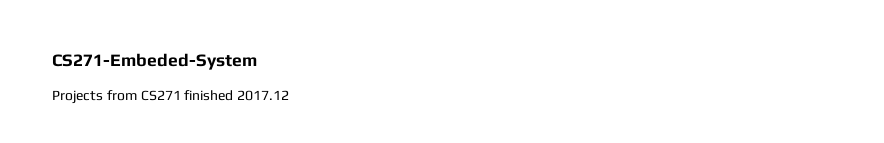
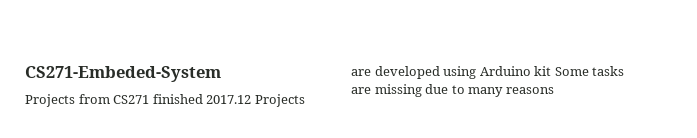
(290, 95) none -> [254,94,305,107] [351,66,625,79] [351,84,554,97] Projects are developed using Arduino kit Some tasks are missing due to many reasons

